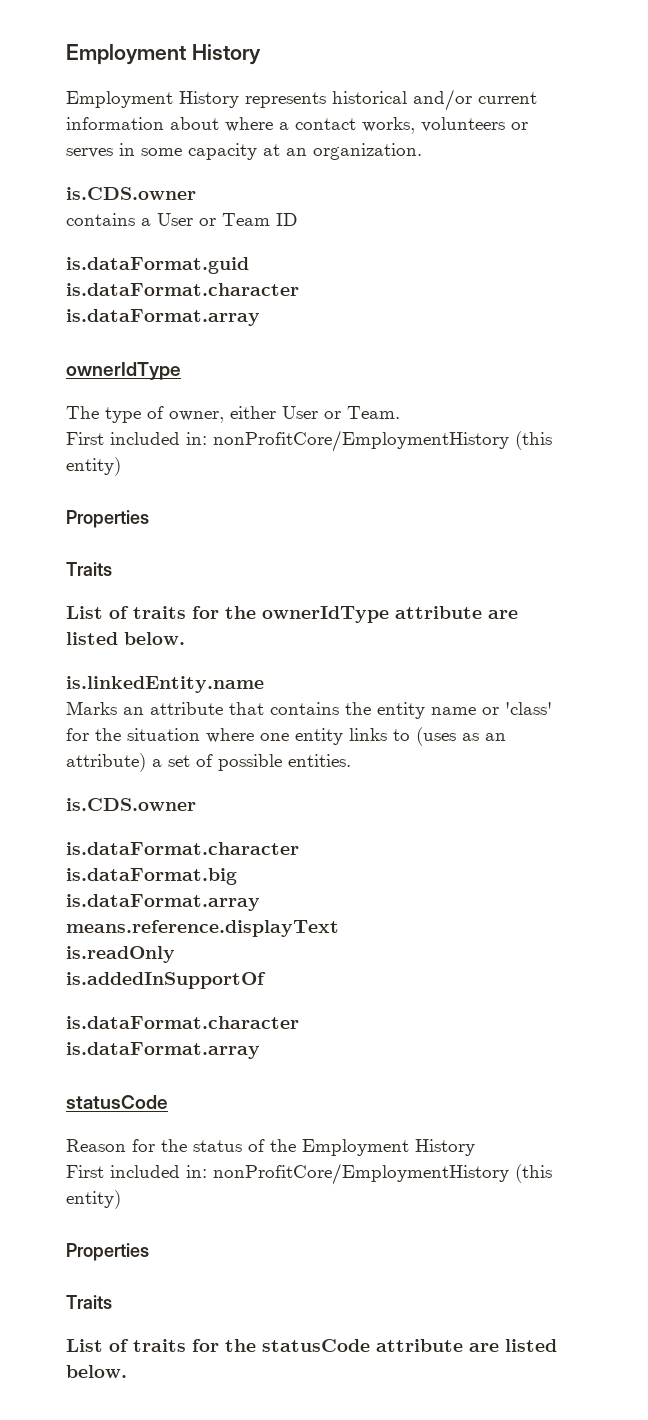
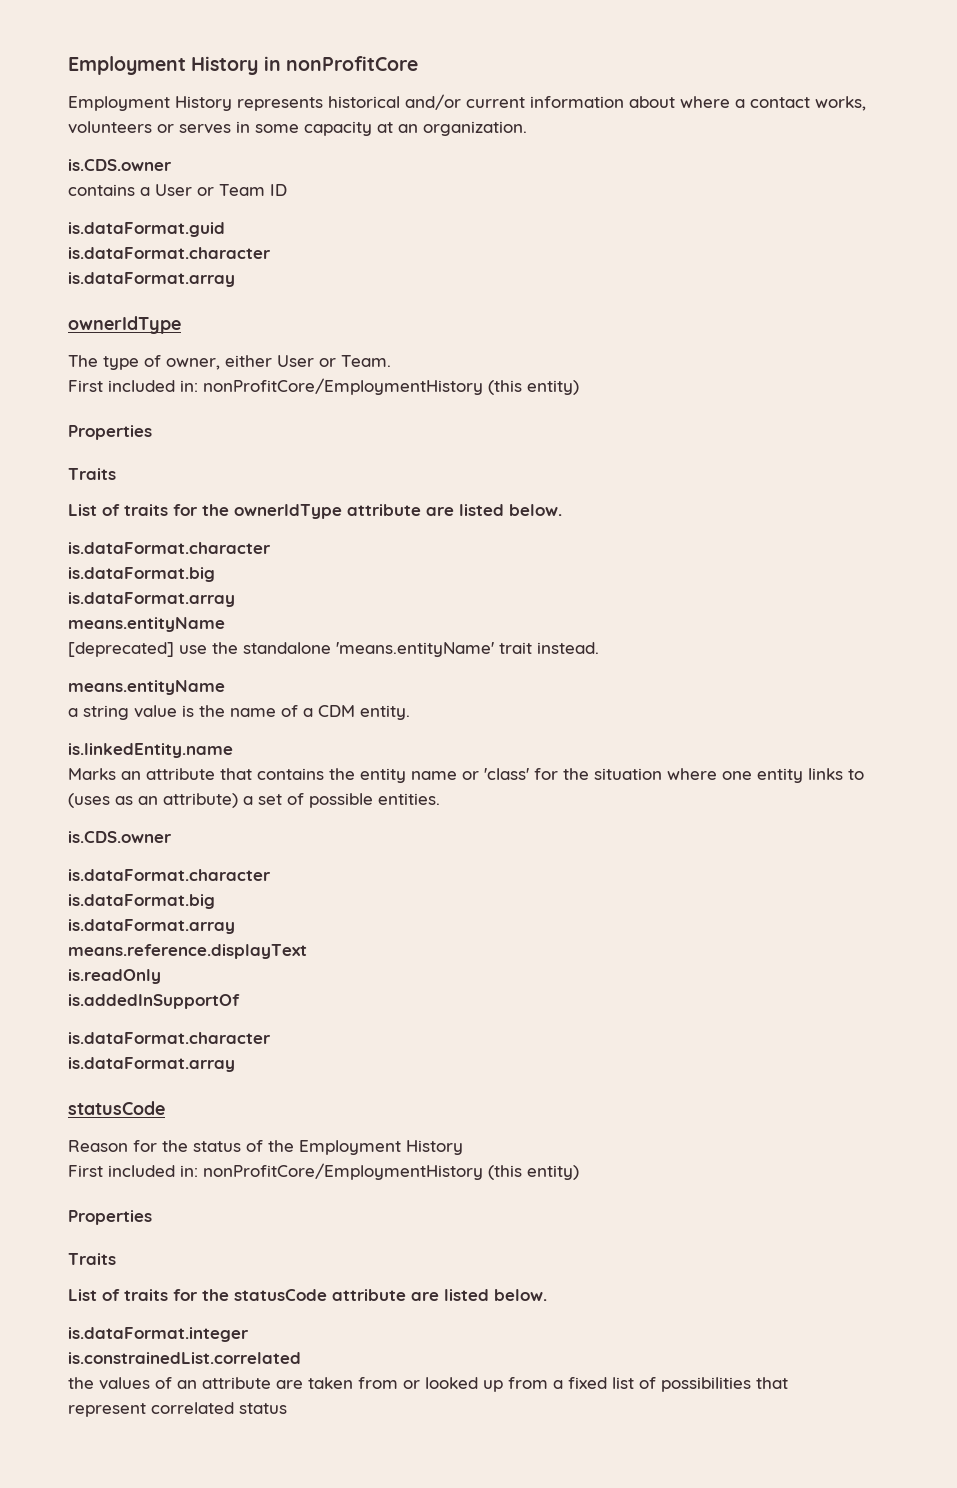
[66,44,261,65] Employment History -> [68,56,418,75] Employment History in nonProfitCore
(185, 638) none -> [68,542,271,554] [68,567,215,582] [68,592,235,607] [68,617,225,632] [68,642,599,657] [68,680,225,695] [68,705,410,720] // is.dataFormat.character // is.dataFormat.big // is.dataFormat.array // means.entityName // [deprecated] use the standalone 'means.entityName' trait instead. // means.entityName // a string value is the name of a CDM entity.
(127, 1371) none -> [68,1327,249,1342] [68,1352,301,1364] [68,1377,788,1392] [68,1402,287,1417] // is.dataFormat.integer // is.constrainedList.correlated // the values of an attribute are taken from or looked up from a fixed list of possibilities that represent correlated status

